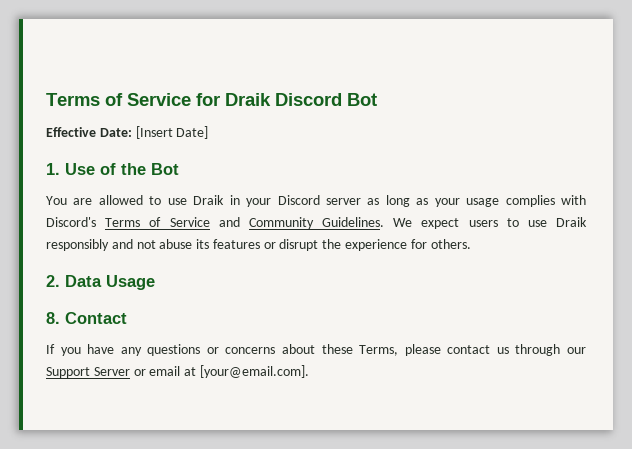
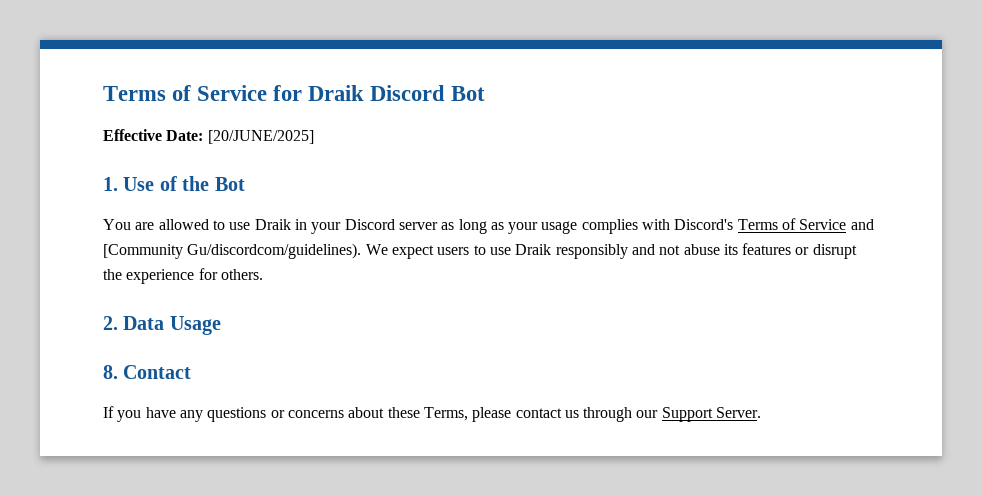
[135,126,209,139] [Insert Date] -> [207,130,314,144] [20/JUNE/2025]
[248,217,384,229] Community Guidelines. -> [103,243,362,259] [Community Gu/discordcom/guidelines).
[93,365,309,378] Server or email at [your@email.com]. -> [716,407,762,418] Server.

